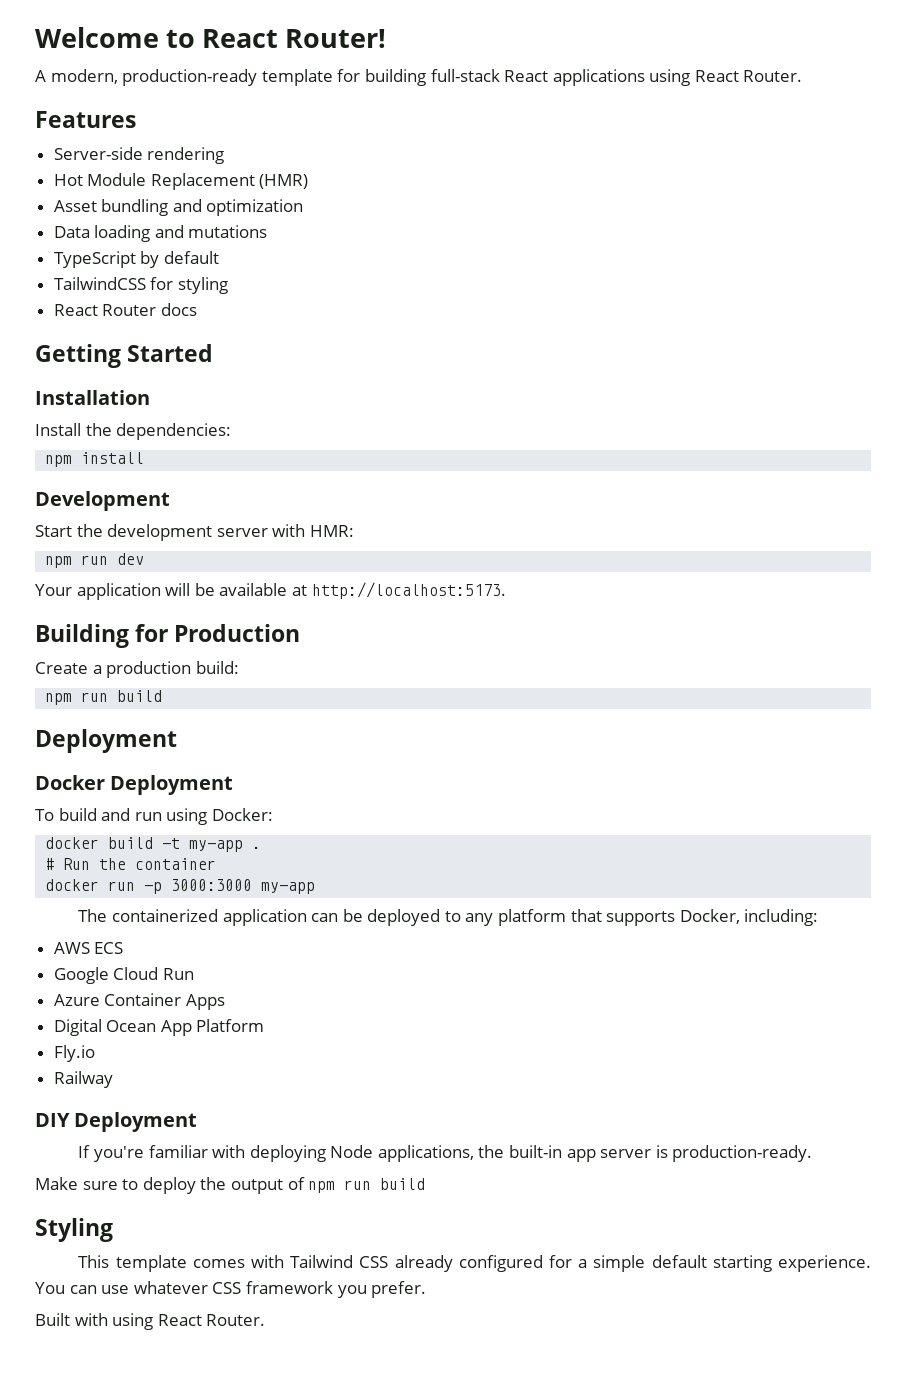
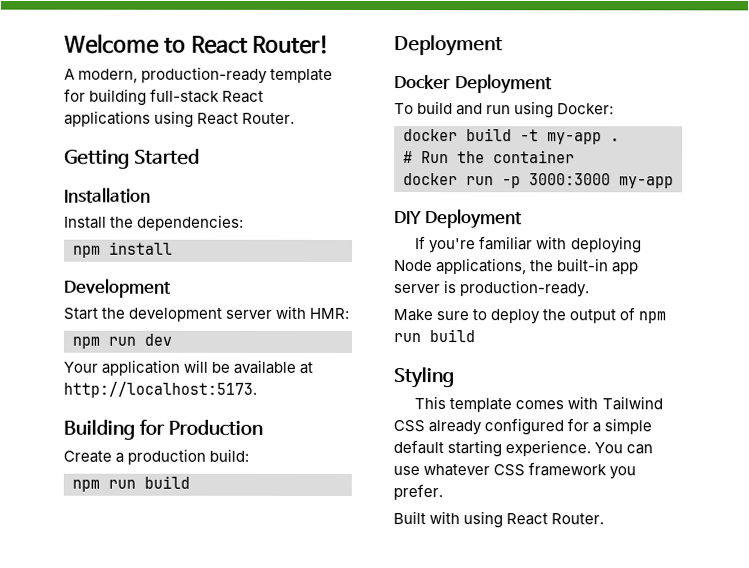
[35,111,136,128] [53,147,225,164] [53,173,309,190] [53,199,304,216] [53,225,268,242] [53,251,219,268] [53,277,228,294] [53,303,197,316] // Features // Server-side rendering // Hot Module Replacement (HMR) // Asset bundling and optimization // Data loading and mutations // TypeScript by default // TailwindCSS for styling // React Router docs -> (296, 118) none
[78,909,819,926] [53,942,124,954] [53,967,194,984] [53,993,225,1010] [53,1019,265,1036] [53,1045,95,1062] [53,1071,113,1088] // The containerized application can be deployed to any platform that supports Docker, including: // AWS ECS // Google Cloud Run // Azure Container Apps // Digital Ocean App Platform // Fly.io // Railway -> (674, 182) none

